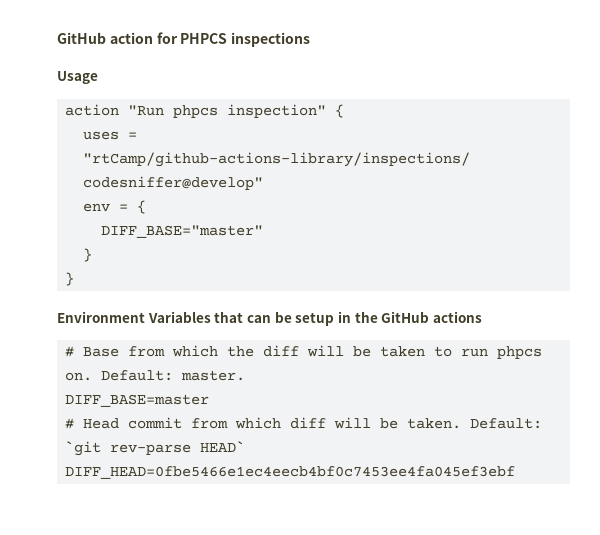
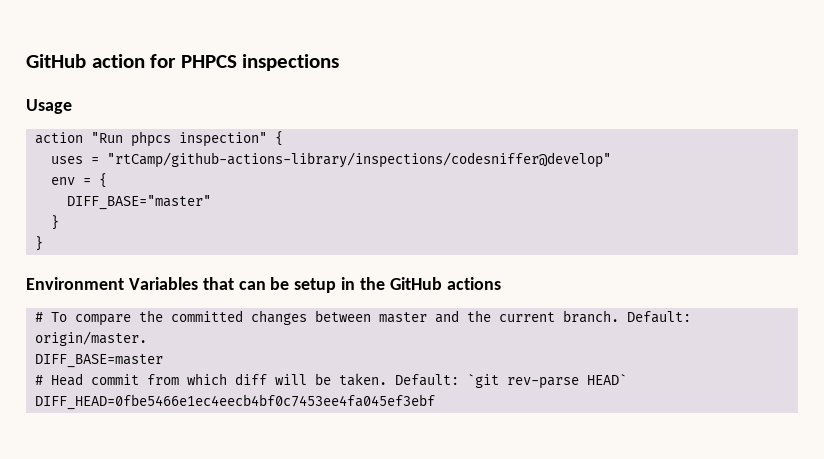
[82,345,542,359] [64,370,245,381] Base from which the diff will be taken to run phpcs on. Default: master. -> [50,310,691,326] [34,331,147,346] To compare the committed changes between master and the current branch. Default: origin/master.

